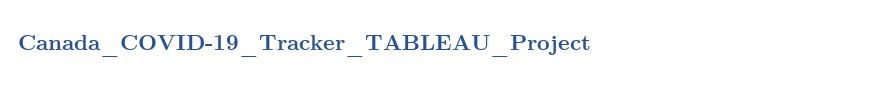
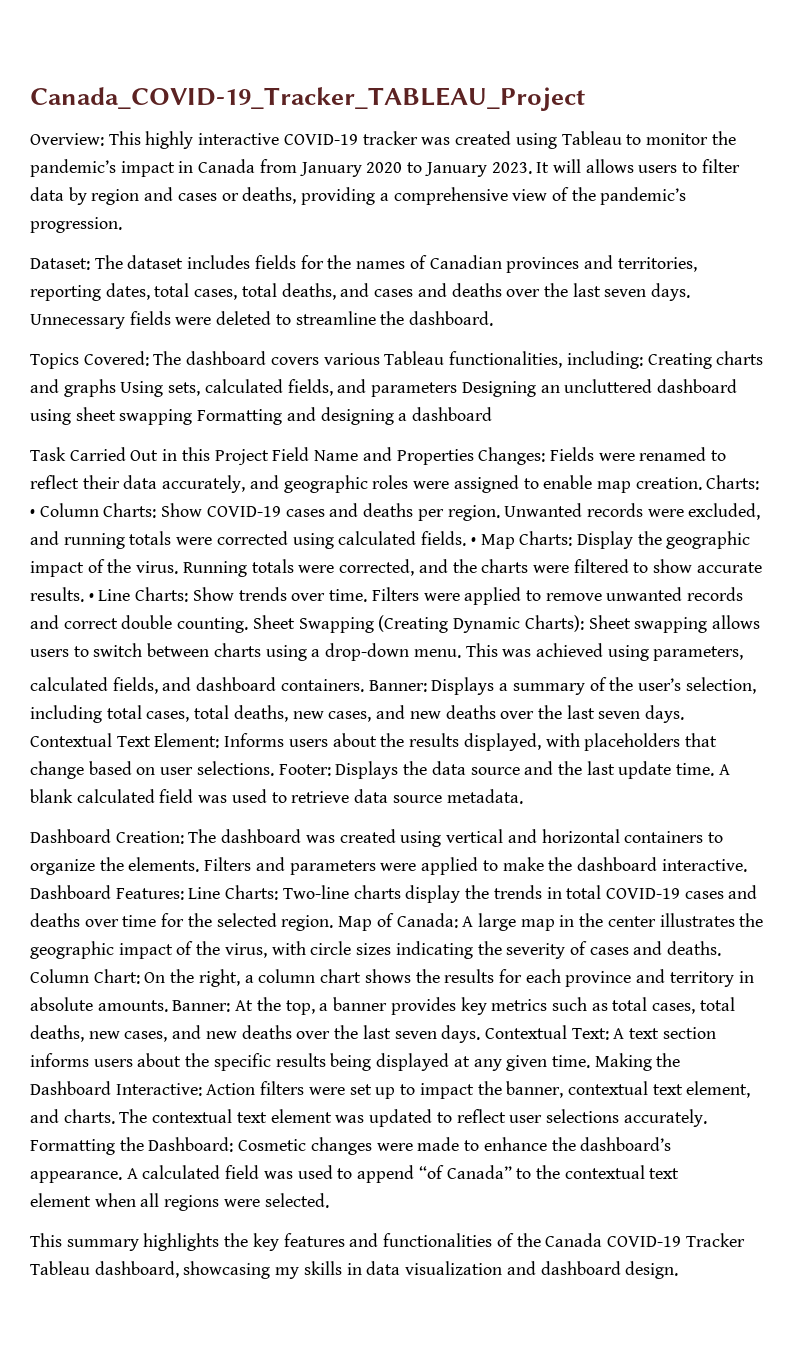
(591, 46) none -> [30,131,736,149] [30,159,740,177] [30,187,687,205] [30,217,122,233] [30,255,697,273] [30,283,691,301] [30,311,494,329] [30,351,764,369] [30,379,737,397] [30,407,493,425] [30,447,727,465] [30,475,760,493] [30,503,761,521] [30,531,751,549] [30,559,762,577] [30,587,744,605] [30,615,760,633] [30,643,744,661] [30,677,756,695] [30,705,685,723] [30,733,717,751] [30,761,730,779] [30,789,523,804] [30,829,723,847] [30,857,747,875] [30,885,758,903] [30,913,764,931] [30,941,722,959] [30,969,754,987] [30,997,735,1015] [30,1025,716,1043] [30,1053,681,1071] [30,1081,751,1099] [30,1109,707,1127] [30,1137,672,1155] [30,1165,680,1183] [30,1193,329,1211] [30,1233,745,1251] [30,1261,679,1279] // Overview: This highly interactive COVID-19 tracker was created using Tableau to monitor the pandemic’s impact in Canada from January 2020 to January 2023. It will allows users to filter data by region and cases or deaths, providing a comprehensive view of the pandemic’s progression. // Dataset: The dataset includes fields for the names of Canadian provinces and territories, reporting dates, total cases, total deaths, and cases and deaths over the last seven days. Unnecessary fields were deleted to streamline the dashboard. // Topics Covered: The dashboard covers various Tableau functionalities, including: Creating charts and graphs Using sets, calculated fields, and parameters Designing an uncluttered dashboard using sheet swapping Formatting and designing a dashboard // Task Carried Out in this Project Field Name and Properties Changes: Fields were renamed to reflect their data accurately, and geographic roles were assigned to enable map creation. Charts: • Column Charts: Show COVID-19 cases and deaths per region. Unwanted records were excluded, and running totals were corrected using calculated fields. • Map Charts: Display the geographic impact of the virus. Running totals were corrected, and the charts were filtered to show accurate results. • Line Charts: Show trends over time. Filters were applied to remove unwanted records and correct double counting. Sheet Swapping (Creating Dynamic Charts): Sheet swapping allows users to switch between charts using a drop-down menu. This was achieved using parameters, // calculated fields, and dashboard containers. Banner: Displays a summary of the user’s selection, including total cases, total deaths, new cases, and new deaths over the last seven days. Contextual Text Element: Informs users about the results displayed, with placeholders that change based on user selections. Footer: Displays the data source and the last update time. A blank calculated field was used to retrieve data source metadata. // Dashboard Creation: The dashboard was created using vertical and horizontal containers to organize the elements. Filters and parameters were applied to make the dashboard interactive. Dashboard Features: Line Charts: Two-line charts display the trends in total COVID-19 cases and deaths over time for the selected region. Map of Canada: A large map in the center illustrates the geographic impact of the virus, with circle sizes indicating the severity of cases and deaths. Column Chart: On the right, a column chart shows the results for each province and territory in absolute amounts. Banner: At the top, a banner provides key metrics such as total cases, total deaths, new cases, and new deaths over the last seven days. Contextual Text: A text section informs users about the specific results being displayed at any given time. Making the Dashboard Interactive: Action filters were set up to impact the banner, contextual text element, and charts. The contextual text element was updated to reflect user selections accurately. Formatting the Dashboard: Cosmetic changes were made to enhance the dashboard’s appearance. A calculated field was used to append “of Canada” to the contextual text // element when all regions were selected. // This summary highlights the key features and functionalities of the Canada COVID-19 Tracker Tableau dashboard, showcasing my skills in data visualization and dashboard design.

